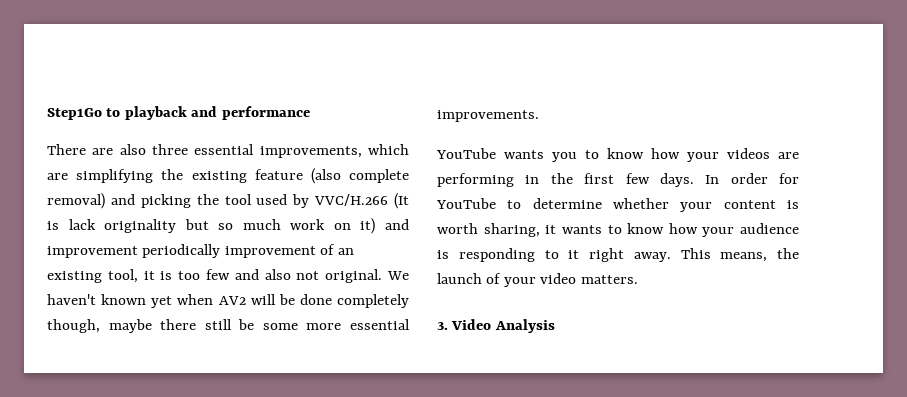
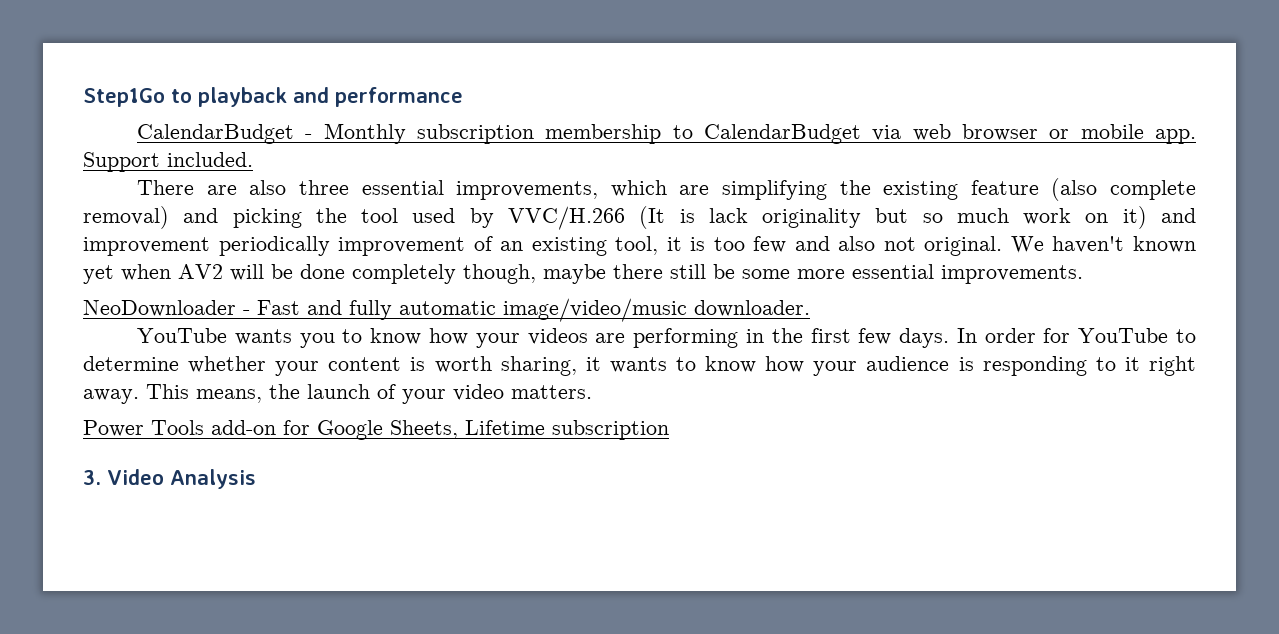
(310, 113) none -> [137,123,1197,144] [83,152,253,172] // CalendarBudget - Monthly subscription membership to CalendarBudget via web browser or mobile app. Support included.
(539, 116) none -> [83,298,810,322] // NeoDownloader - Fast and fully automatic image/video/music downloader.
(638, 279) none -> [83,420,669,440] // Power Tools add-on for Google Sheets, Lifetime subscription

